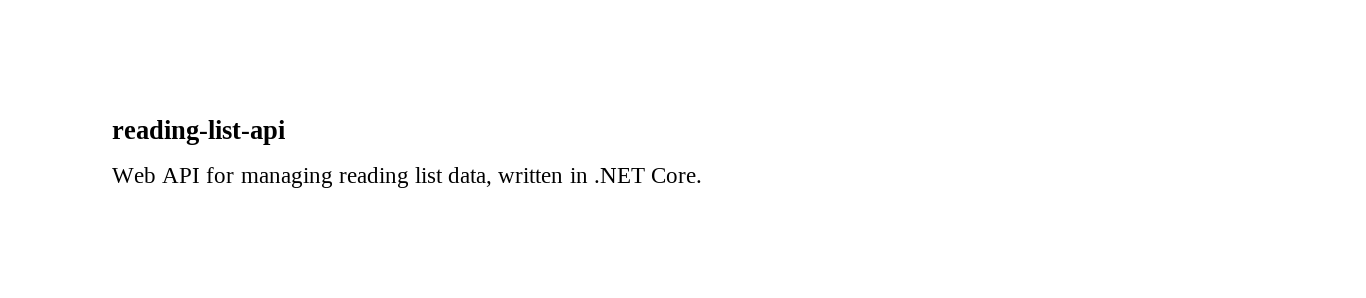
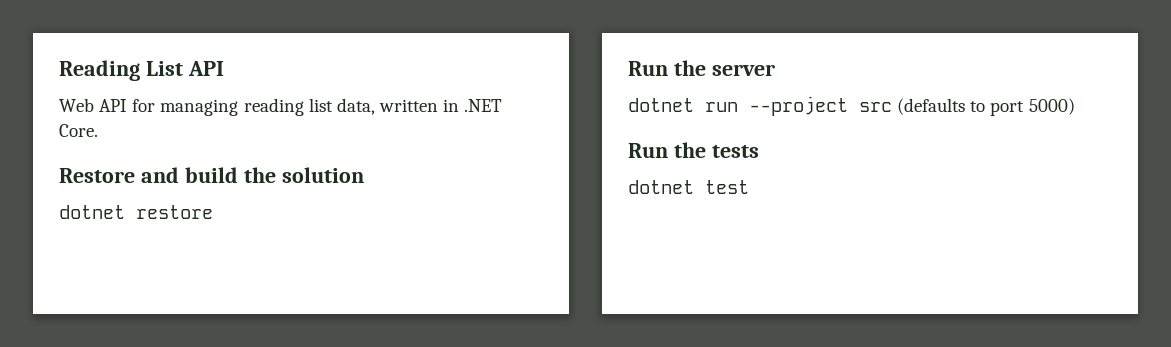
[112,120,285,145] reading-list-api -> [59,60,224,81] Reading List API
(703, 175) none -> [59,167,364,183] [59,205,213,219] [628,60,775,76] [628,96,1075,116] [628,142,759,158] [628,180,749,194] // Restore and build the solution // dotnet restore // Run the server // dotnet run --project src (defaults to port 5000) // Run the tests // dotnet test

